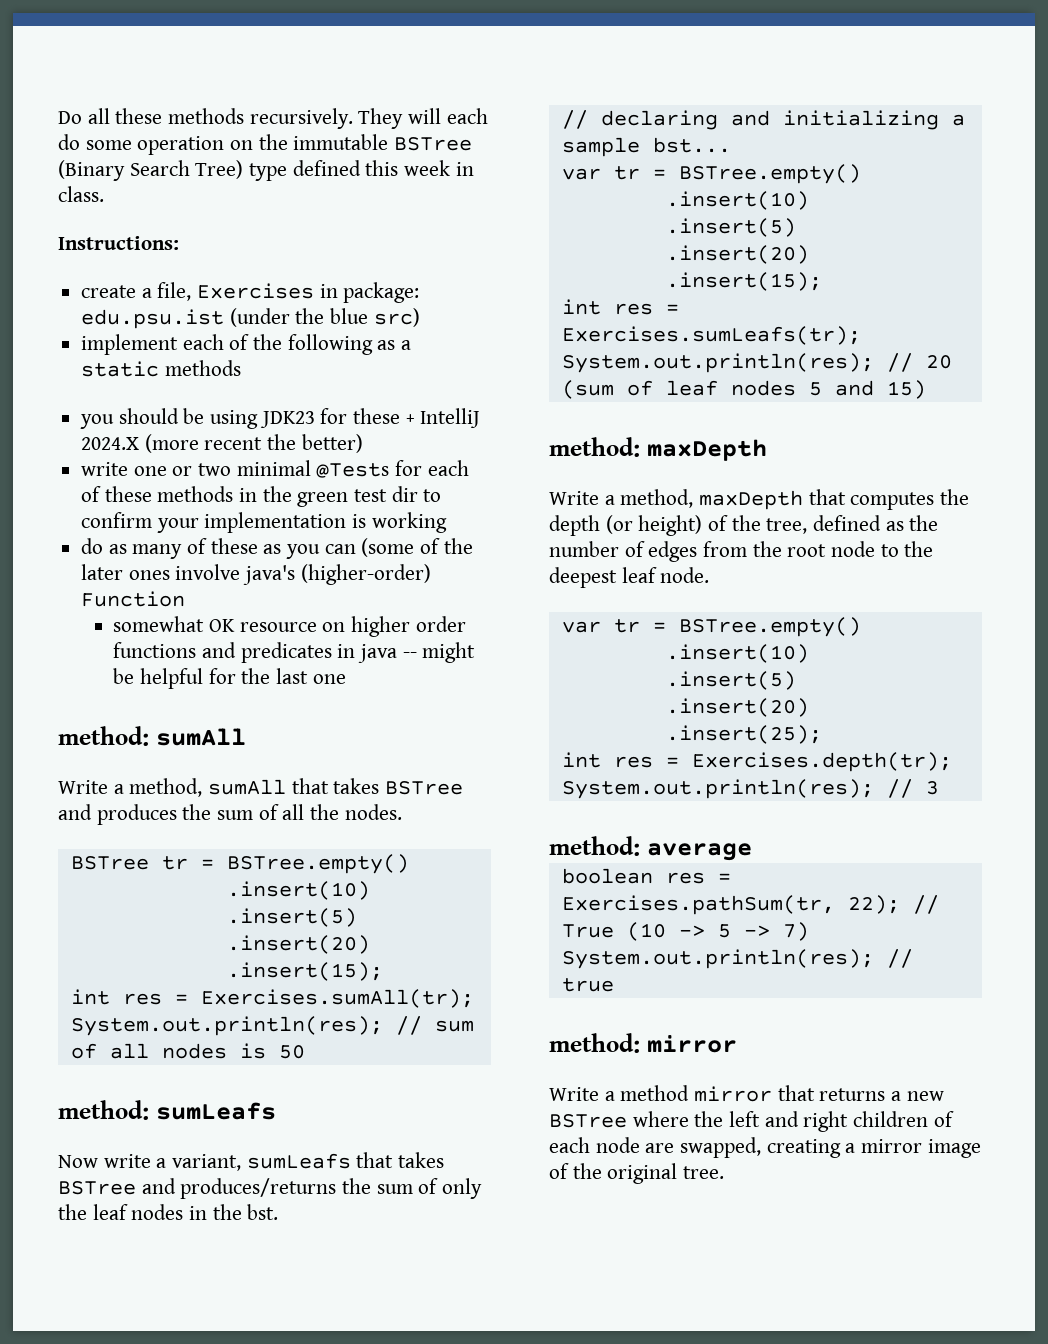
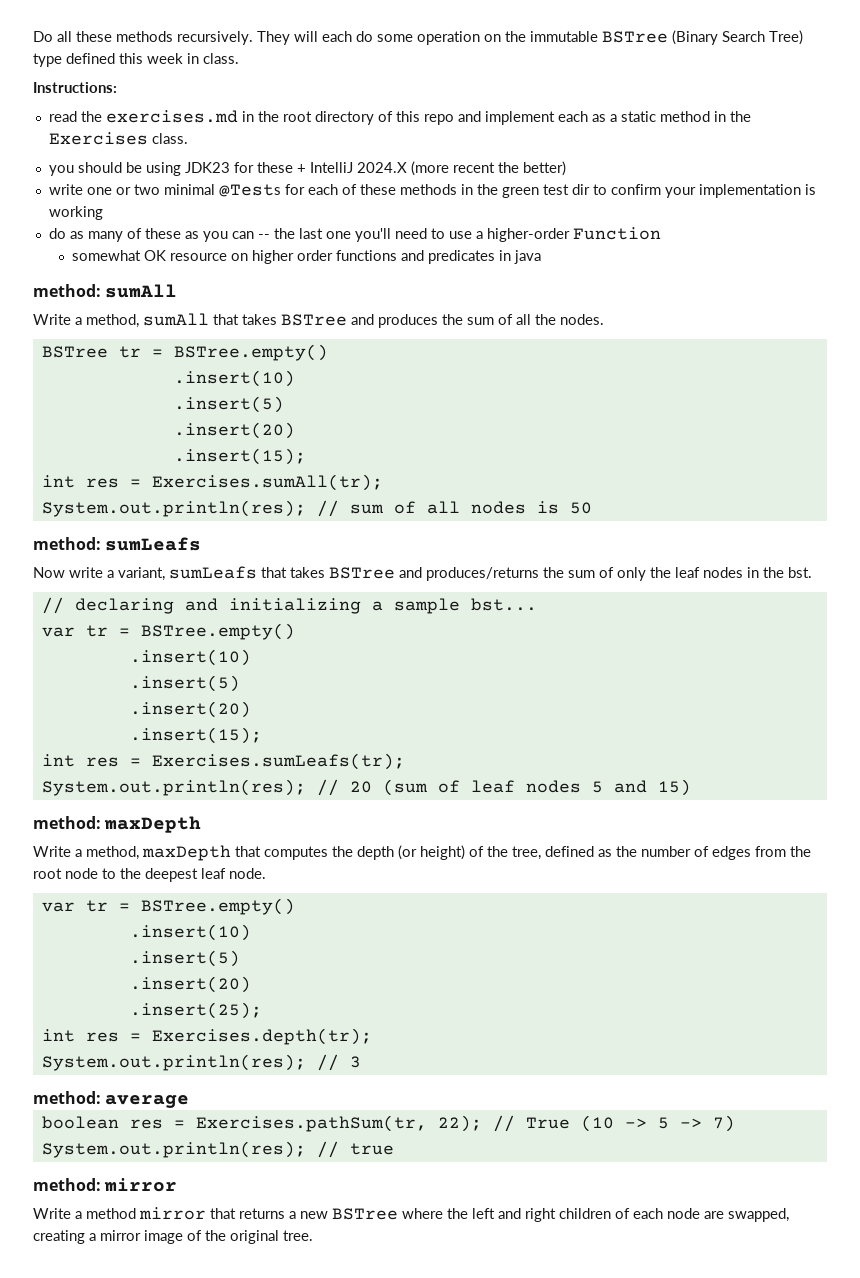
[81,282,420,303] [81,308,420,329] [81,334,412,355] [81,360,241,377] create a file, Exercises in package: edu.psu.ist (under the blue src) // implement each of the following as a static methods -> [48,110,751,125] [48,132,188,145] read the exercises.md in the root directory of this repo and implement each as a static method in the Exercises class.
[361,538,473,557] [81,564,431,585] (some of the later ones involve java's (higher-order) -> [257,228,570,242] -- the last one you'll need to use a higher-order
[402,642,476,663] [113,668,346,689] -- might be helpful for the last one -> (542, 257) none

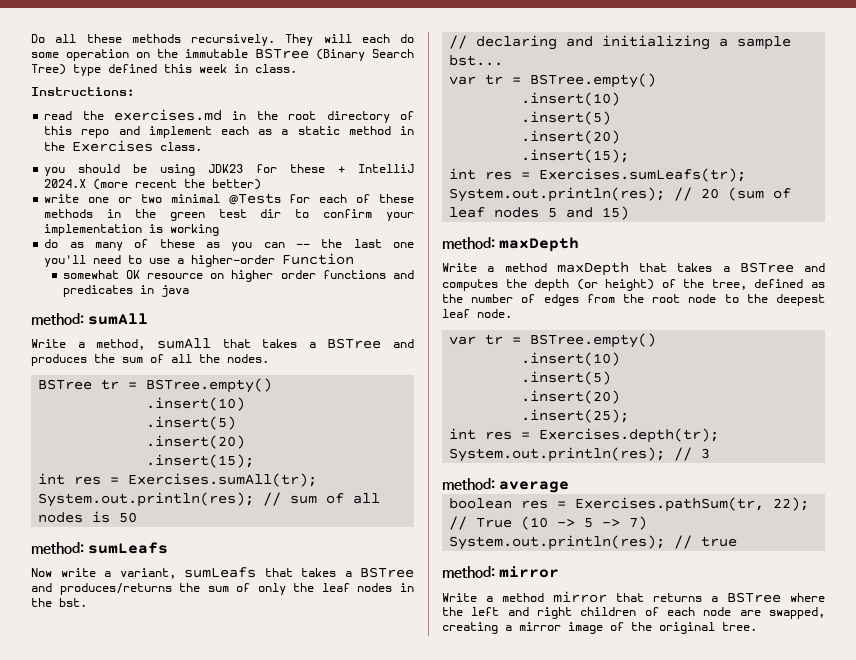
(277, 319) none -> [308,342,316,348] a
(325, 572) none -> [344,571,352,577] a
[86,846,139,860] method, -> [504,263,547,272] method
(261, 851) none -> [677,262,825,273] takes a BSTree and
[300,1211,328,1219] new -> (718, 599) none

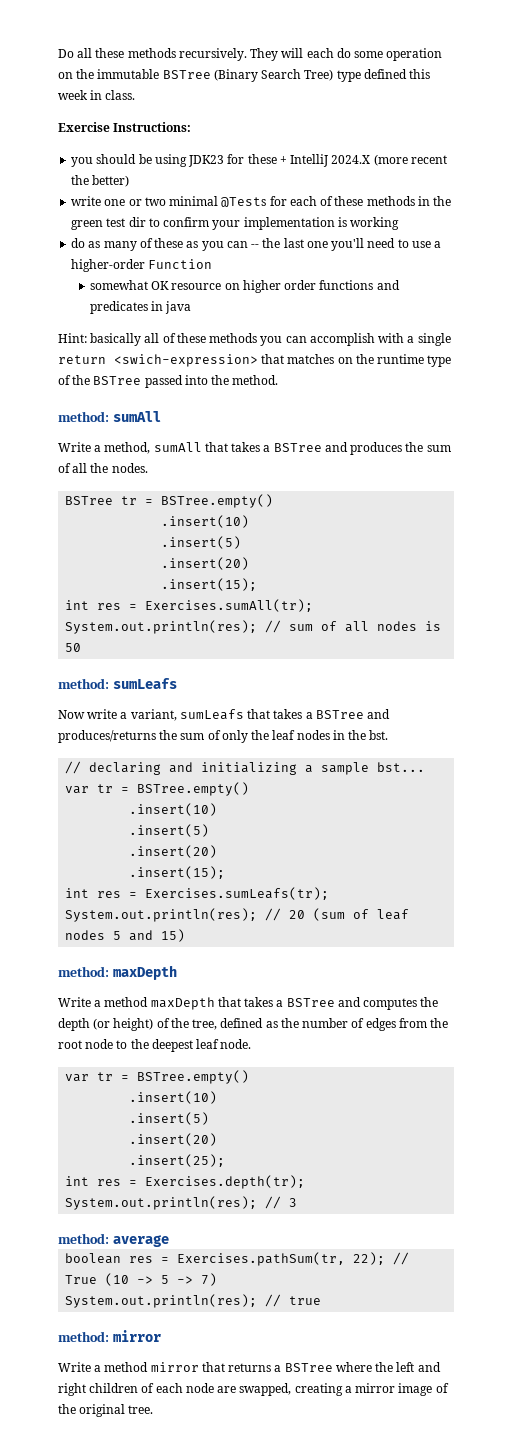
(297, 68) none -> [58,122,110,132] Exercise
[44,109,414,123] [44,126,414,138] [44,140,203,152] // read the exercises.md in the root directory of this repo and implement each as a static method in the Exercises class. -> (192, 127) none
(189, 291) none -> [58,333,451,346] [58,354,452,367] [58,375,279,388] // Hint: basically all of these methods you can accomplish with a single return <swich-expression> that matches on the runtime type of the BSTree passed into the method.

